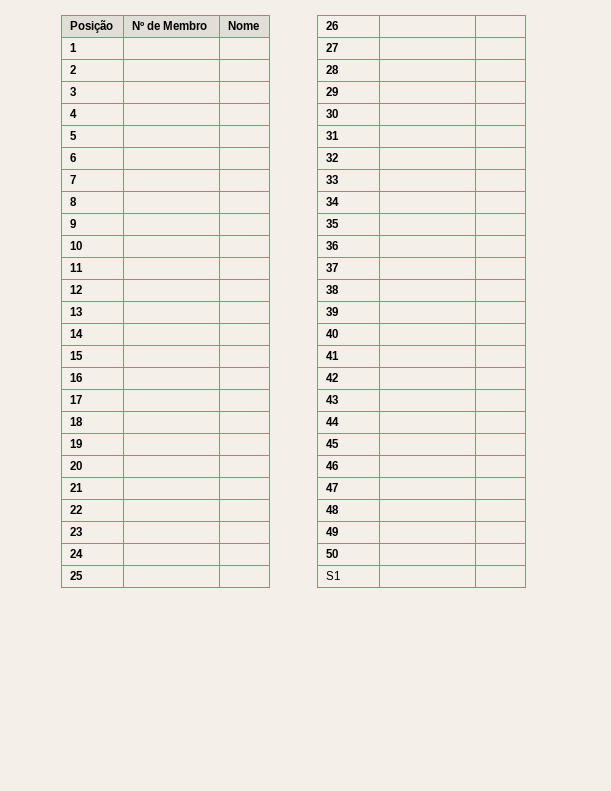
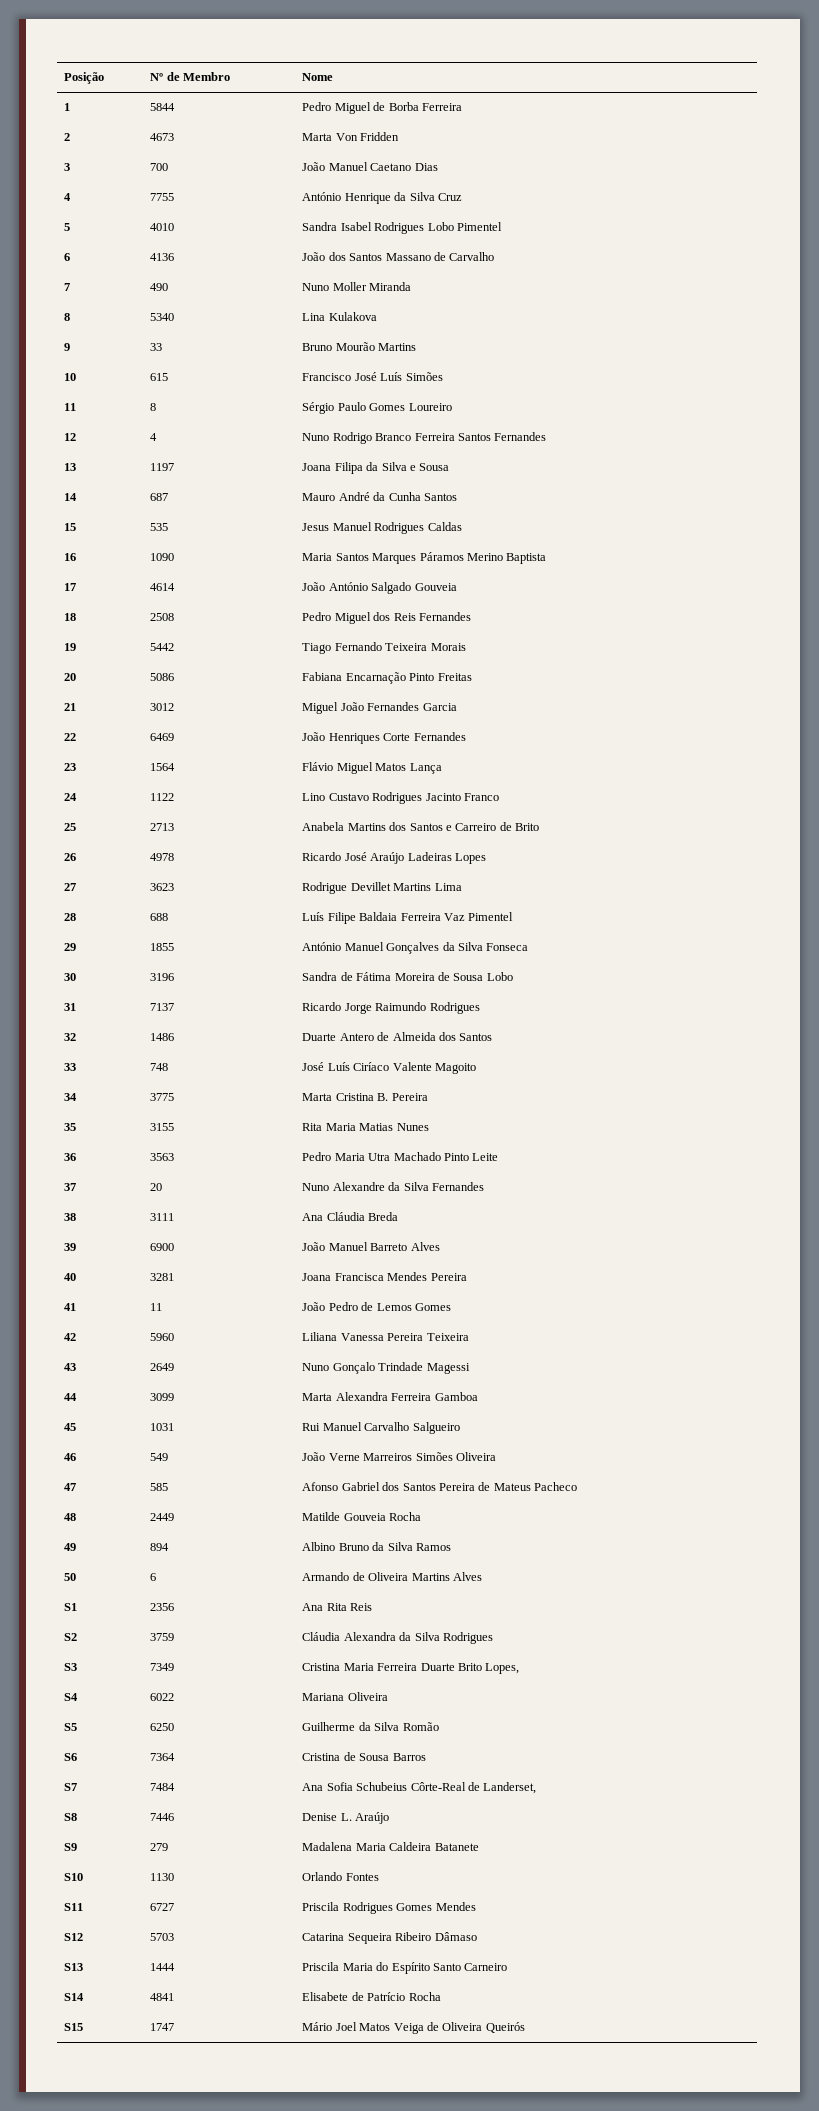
[70,65,77,74] [70,87,77,96] [70,109,78,118] [70,131,78,140] [70,153,77,162] [70,175,77,184] [70,197,78,206] [70,219,77,228] [70,241,83,250] [70,263,84,272] [70,285,83,294] [70,307,83,316] [70,329,84,338] [70,351,84,360] [70,373,83,382] [70,395,83,404] [70,417,84,426] [70,439,83,448] [70,461,83,470] [70,483,84,492] [70,505,83,514] [70,527,83,536] [70,549,84,558] [70,571,84,580] [326,21,339,30] [326,43,339,52] [326,65,340,74] [326,87,339,96] [326,109,339,118] [326,131,340,140] [326,153,339,162] [326,175,339,184] [326,197,340,206] [326,219,340,228] [326,241,339,250] [326,263,339,272] [326,285,340,294] [326,307,339,316] [326,329,339,338] [326,351,340,360] [326,373,339,382] [326,395,339,404] [326,417,340,426] [326,439,340,448] [326,461,339,470] [326,483,339,492] [326,505,340,514] [326,527,339,536] [326,549,339,558] [326,571,341,580] | // 2 | | // 3 | | // 4 | | // 5 | | // 6 | | // 7 | | // 8 | | // 9 | | // 10 | | // 11 | | // 12 | | // 13 | | // 14 | | // 15 | | // 16 | | // 17 | | // 18 | | // 19 | | // 20 | | // 21 | | // 22 | | // 23 | | // 24 | | // 25 | | // 26 | | // 27 | | // 28 | | // 29 | | // 30 | | // 31 | | // 32 | | // 33 | | // 34 | | // 35 | | // 36 | | // 37 | | // 38 | | // 39 | | // 40 | | // 41 | | // 42 | | // 43 | | // 44 | | // 45 | | // 46 | | // 47 | | // 48 | | // 49 | | // 50 | | // S1 | | -> [150,103,176,111] [302,102,462,114] [64,133,71,141] [150,133,175,141] [302,132,400,141] [64,163,71,171] [150,163,169,171] [302,162,438,171] [64,193,72,201] [150,193,175,201] [302,192,462,204] [64,223,71,231] [150,223,175,231] [302,222,502,234] [64,253,71,261] [150,253,175,261] [302,252,495,261] [64,283,71,291] [150,283,169,291] [302,282,412,291] [64,313,71,321] [150,313,175,321] [302,312,377,321] [64,343,71,351] [150,343,163,351] [302,342,417,351] [64,373,77,381] [150,373,169,381] [302,372,443,381] [64,403,77,411] [150,403,157,411] [302,402,452,414] [64,433,77,441] [150,433,158,441] [302,432,547,444] [64,463,77,471] [150,463,175,471] [302,462,450,474] [64,493,78,501] [150,493,169,501] [302,492,457,501] [64,523,77,531] [150,523,169,531] [302,522,462,534] [64,553,77,561] [150,553,175,561] [302,552,547,564] [64,583,77,591] [150,583,176,591] [302,582,457,594] [64,613,77,621] [150,613,175,621] [302,612,471,624] [64,643,77,651] [150,643,175,651] [302,642,466,654] [64,673,77,681] [150,673,175,681] [302,672,472,684] [64,703,77,711] [150,703,175,711] [302,702,457,714] [64,733,77,741] [150,733,175,741] [302,732,466,744] [64,763,77,771] [150,763,176,771] [302,762,442,774] [64,793,78,801] [150,793,175,801] [302,792,499,804] [64,823,77,831] [150,823,175,831] [302,822,540,831] [64,853,77,861] [150,853,175,861] [302,852,486,864] [64,883,77,891] [150,883,175,891] [302,882,462,894] [64,913,77,921] [150,913,169,921] [302,912,514,924] [64,943,77,951] [150,943,175,951] [302,942,529,954] [64,973,77,981] [150,973,175,981] [302,972,513,981] [64,1003,77,1011] [150,1003,175,1011] [302,1002,480,1014] [64,1033,77,1041] [150,1033,175,1041] [302,1032,493,1041] [64,1063,77,1071] [150,1063,169,1071] [302,1062,476,1074] [64,1093,78,1101] [150,1093,175,1101] [302,1093,428,1101] [64,1123,77,1131] [150,1123,175,1131] [302,1123,429,1131] [64,1153,77,1161] [150,1153,175,1161] [302,1152,499,1161] [64,1183,77,1191] [150,1183,163,1191] [302,1182,484,1191] [64,1213,77,1221] [150,1213,175,1221] [302,1212,399,1221] [64,1243,77,1251] [150,1243,175,1251] [302,1242,440,1251] [64,1273,77,1281] [150,1273,175,1281] [302,1272,467,1281] [64,1303,77,1311] [150,1303,163,1311] [302,1302,451,1311] [64,1333,77,1341] [150,1333,175,1341] [302,1332,469,1341] [64,1363,77,1371] [150,1363,175,1371] [302,1362,470,1374] [64,1393,78,1401] [150,1393,175,1401] [302,1392,478,1401] [64,1423,77,1431] [150,1423,175,1431] [302,1422,460,1434] [64,1453,77,1461] [150,1453,169,1461] [302,1452,496,1461] [64,1483,77,1491] [150,1483,169,1491] [302,1482,578,1491] [64,1513,77,1521] [150,1513,175,1521] [302,1512,422,1521] [64,1543,77,1551] [150,1543,170,1551] [302,1542,451,1551] [64,1573,77,1581] [150,1573,157,1581] [302,1572,482,1581] [64,1603,78,1611] [150,1603,175,1611] [302,1603,373,1611] [64,1633,78,1641] [150,1633,175,1641] [302,1632,493,1644] [64,1663,78,1671] [150,1663,175,1671] [302,1663,520,1674] [64,1693,79,1701] [150,1693,175,1701] [302,1692,388,1701] [64,1723,78,1731] [150,1723,175,1731] [302,1722,439,1731] [64,1753,78,1761] [150,1753,176,1761] [302,1752,426,1761] [64,1783,78,1791] [150,1783,176,1791] [302,1782,537,1794] [64,1813,78,1821] [150,1813,175,1821] [302,1812,390,1824] [64,1843,78,1851] [150,1843,169,1851] [302,1842,479,1851] [64,1873,84,1881] [150,1873,175,1881] [302,1872,379,1881] [64,1903,84,1911] [150,1903,175,1911] [302,1902,476,1914] [64,1933,84,1941] [150,1933,175,1941] [302,1932,477,1944] [64,1963,84,1971] [150,1963,176,1971] [302,1962,508,1974] [64,1993,85,2001] [150,1993,175,2001] [302,1992,441,2001] [64,2023,84,2031] [150,2023,175,2031] [302,2022,525,2034] 5844 | Pedro Miguel de Borba Ferreira // 2 | 4673 | Marta Von Fridden // 3 | 700 | João Manuel Caetano Dias // 4 | 7755 | António Henrique da Silva Cruz // 5 | 4010 | Sandra Isabel Rodrigues Lobo Pimentel // 6 | 4136 | João dos Santos Massano de Carvalho // 7 | 490 | Nuno Moller Miranda // 8 | 5340 | Lina Kulakova // 9 | 33 | Bruno Mourão Martins // 10 | 615 | Francisco José Luís Simões // 11 | 8 | Sérgio Paulo Gomes Loureiro // 12 | 4 | Nuno Rodrigo Branco Ferreira Santos Fernandes // 13 | 1197 | Joana Filipa da Silva e Sousa // 14 | 687 | Mauro André da Cunha Santos // 15 | 535 | Jesus Manuel Rodrigues Caldas // 16 | 1090 | Maria Santos Marques Páramos Merino Baptista // 17 | 4614 | João António Salgado Gouveia // 18 | 2508 | Pedro Miguel dos Reis Fernandes // 19 | 5442 | Tiago Fernando Teixeira Morais // 20 | 5086 | Fabiana Encarnação Pinto Freitas // 21 | 3012 | Miguel João Fernandes Garcia // 22 | 6469 | João Henriques Corte Fernandes // 23 | 1564 | Flávio Miguel Matos Lança // 24 | 1122 | Lino Custavo Rodrigues Jacinto Franco // 25 | 2713 | Anabela Martins dos Santos e Carreiro de Brito // 26 | 4978 | Ricardo José Araújo Ladeiras Lopes // 27 | 3623 | Rodrigue Devillet Martins Lima // 28 | 688 | Luís Filipe Baldaia Ferreira Vaz Pimentel // 29 | 1855 | António Manuel Gonçalves da Silva Fonseca // 30 | 3196 | Sandra de Fátima Moreira de Sousa Lobo // 31 | 7137 | Ricardo Jorge Raimundo Rodrigues // 32 | 1486 | Duarte Antero de Almeida dos Santos // 33 | 748 | José Luís Ciríaco Valente Magoito // 34 | 3775 | Marta Cristina B. Pereira // 35 | 3155 | Rita Maria Matias Nunes // 36 | 3563 | Pedro Maria Utra Machado Pinto Leite // 37 | 20 | Nuno Alexandre da Silva Fernandes // 38 | 3111 | Ana Cláudia Breda // 39 | 6900 | João Manuel Barreto Alves // 40 | 3281 | Joana Francisca Mendes Pereira // 41 | 11 | João Pedro de Lemos Gomes // 42 | 5960 | Liliana Vanessa Pereira Teixeira // 43 | 2649 | Nuno Gonçalo Trindade Magessi // 44 | 3099 | Marta Alexandra Ferreira Gamboa // 45 | 1031 | Rui Manuel Carvalho Salgueiro // 46 | 549 | João Verne Marreiros Simões Oliveira // 47 | 585 | Afonso Gabriel dos Santos Pereira de Mateus Pacheco // 48 | 2449 | Matilde Gouveia Rocha // 49 | 894 | Albino Bruno da Silva Ramos // 50 | 6 | Armando de Oliveira Martins Alves // S1 | 2356 | Ana Rita Reis // S2 | 3759 | Cláudia Alexandra da Silva Rodrigues // S3 | 7349 | Cristina Maria Ferreira Duarte Brito Lopes, // S4 | 6022 | Mariana Oliveira // S5 | 6250 | Guilherme da Silva Romão // S6 | 7364 | Cristina de Sousa Barros // S7 | 7484 | Ana Sofia Schubeius Côrte-Real de Landerset, // S8 | 7446 | Denise L. Araújo // S9 | 279 | Madalena Maria Caldeira Batanete // S10 | 1130 | Orlando Fontes // S11 | 6727 | Priscila Rodrigues Gomes Mendes // S12 | 5703 | Catarina Sequeira Ribeiro Dâmaso // S13 | 1444 | Priscila Maria do Espírito Santo Carneiro // S14 | 4841 | Elisabete de Patrício Rocha // S15 | 1747 | Mário Joel Matos Veiga de Oliveira Queirós

